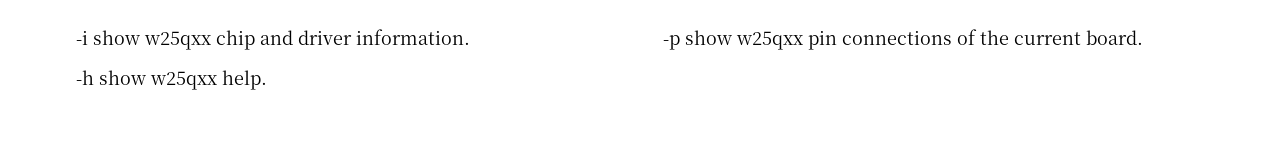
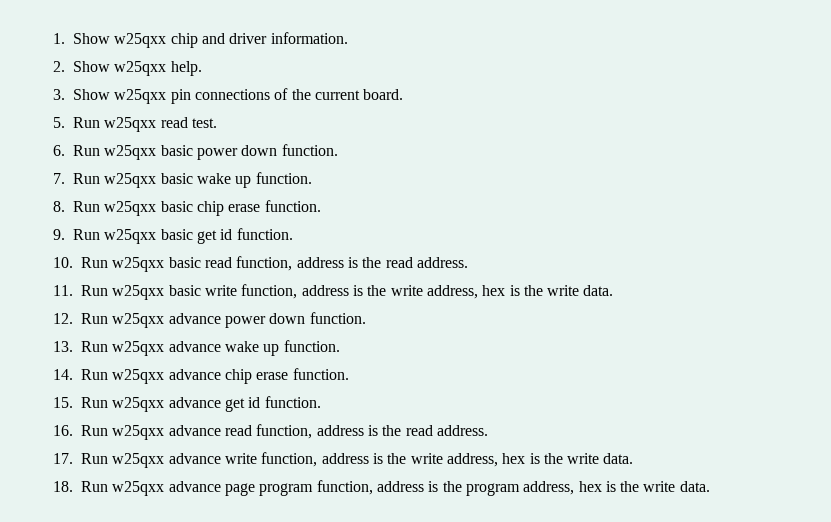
[76,30,140,45] -i show -> [53,33,110,44] 1. Show
[76,70,146,85] -h show -> [53,61,110,72] 2. Show
[663,30,732,50] -p show -> [53,89,110,100] 3. Show
(1143, 37) none -> [53,117,217,132] [53,144,338,160] [53,172,312,188] [53,200,321,216] [53,228,293,244] [53,256,468,272] [53,284,614,300] [53,312,366,328] [53,340,340,356] [53,368,349,384] [53,396,321,412] [53,424,488,440] [53,452,634,468] [53,480,710,496] // 5. Run w25qxx read test. // 6. Run w25qxx basic power down function. // 7. Run w25qxx basic wake up function. // 8. Run w25qxx basic chip erase function. // 9. Run w25qxx basic get id function. // 10. Run w25qxx basic read function, address is the read address. // 11. Run w25qxx basic write function, address is the write address, hex is the write data. // 12. Run w25qxx advance power down function. // 13. Run w25qxx advance wake up function. // 14. Run w25qxx advance chip erase function. // 15. Run w25qxx advance get id function. // 16. Run w25qxx advance read function, address is the read address. // 17. Run w25qxx advance write function, address is the write address, hex is the write data. // 18. Run w25qxx advance page program function, address is the program address, hex is the write data.

